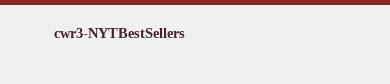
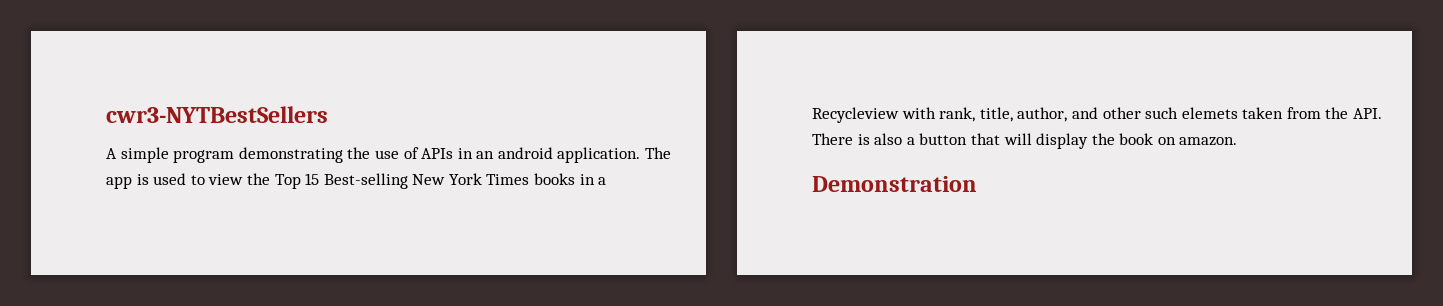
(185, 33) none -> [106,147,672,163] [106,173,607,189] [812,107,1383,123] [812,133,1238,149] [812,176,977,192] // A simple program demonstrating the use of APIs in an android application. The app is used to view the Top 15 Best-selling New York Times books in a Recycleview with rank, title, author, and other such elemets taken from the API. There is also a button that will display the book on amazon. // Demonstration

